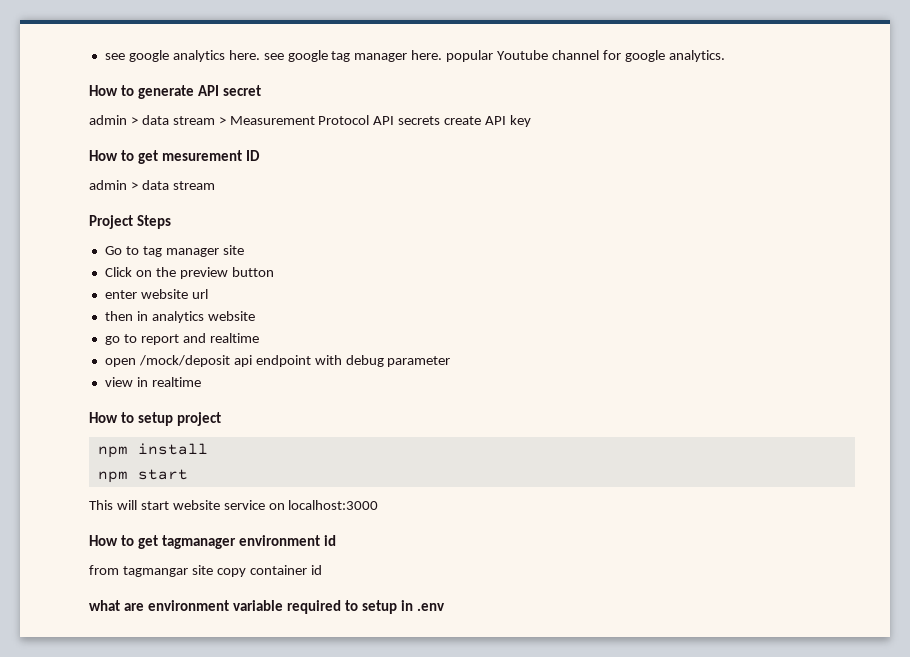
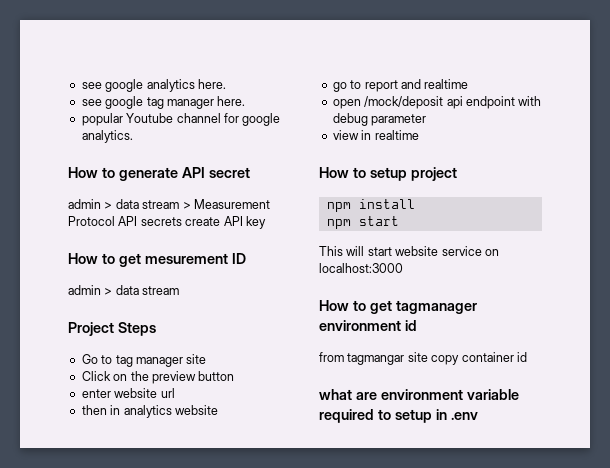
(260, 55) none -> (226, 84) //
(443, 55) none -> (246, 101) //

